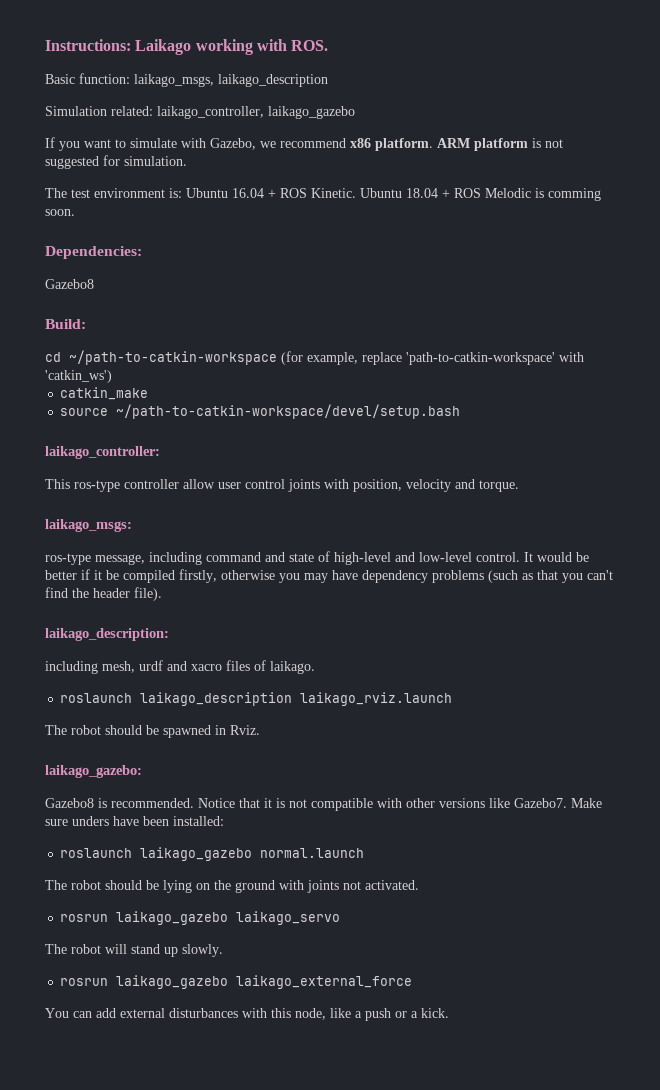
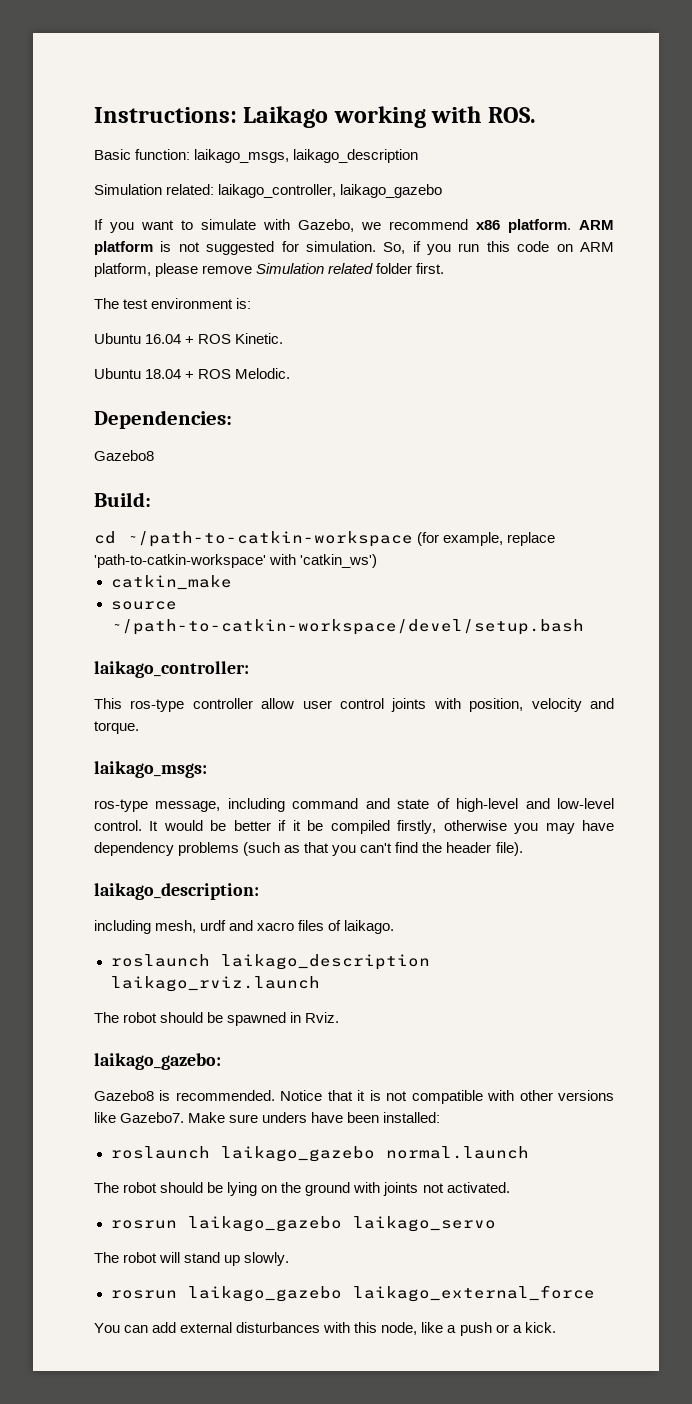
(187, 161) none -> [383,241,614,255] [94,263,445,277] So, if you run this code on ARM platform, please remove Simulation related folder first.
(182, 193) none -> (252, 303) //
(356, 193) none -> (284, 338) //
[485,188,601,201] [45,209,75,216] Melodic is comming soon. -> [235,368,291,379] Melodic.

